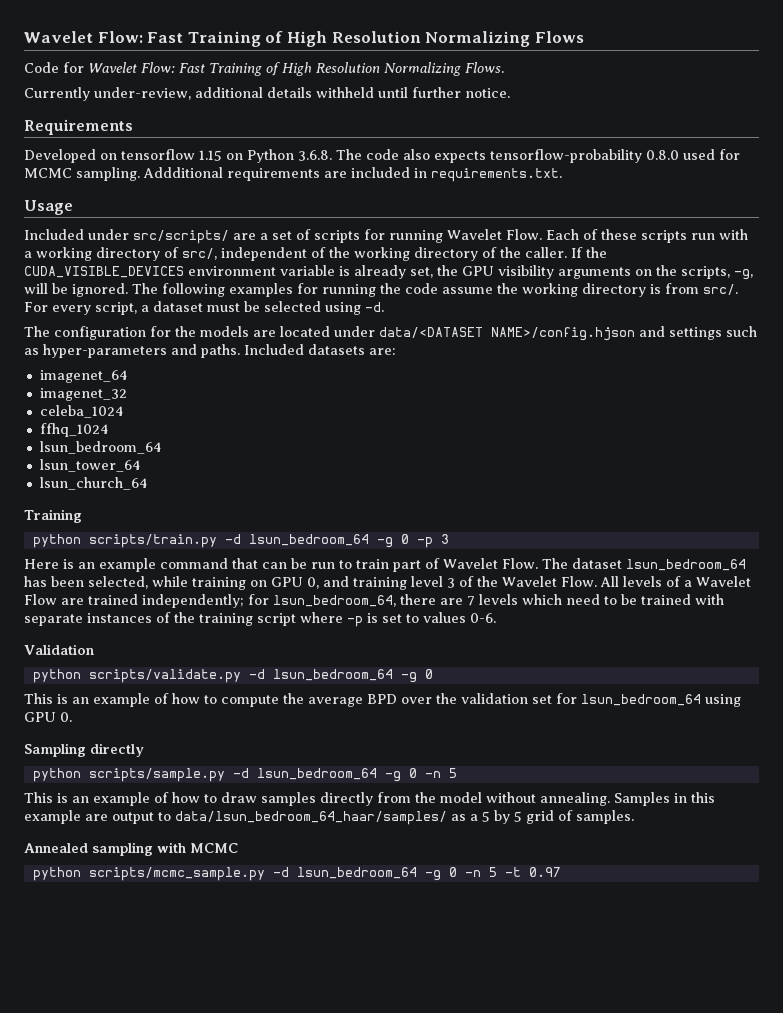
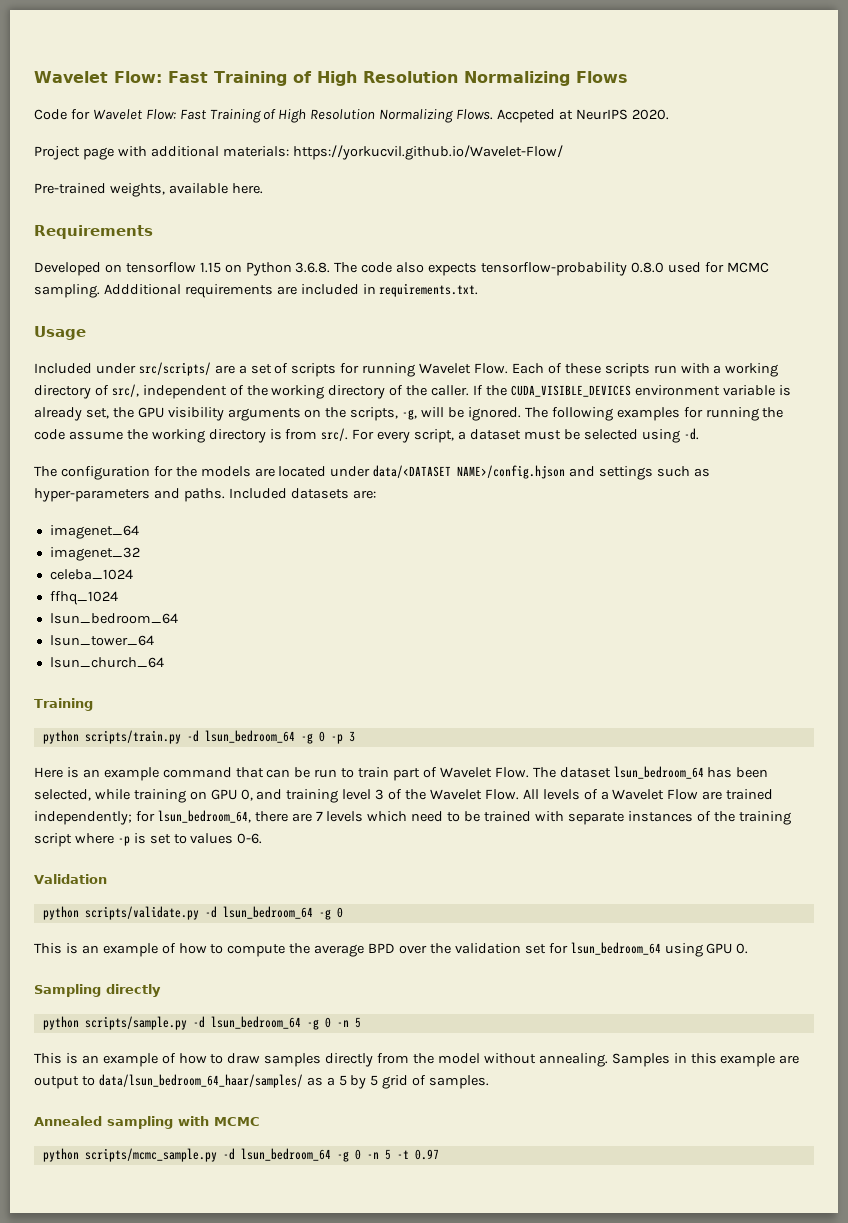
[24,87,510,101] // Currently under-review, additional details withheld until further notice. -> [497,109,669,123] [34,145,563,160] [34,183,263,197] Accpeted at NeurIPS 2020. // Project page with additional materials: https://yorkucvil.github.io/Wavelet-Flow/ // Pre-trained weights, available here.

